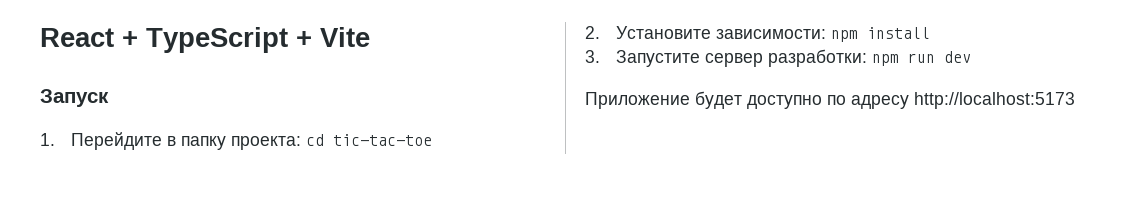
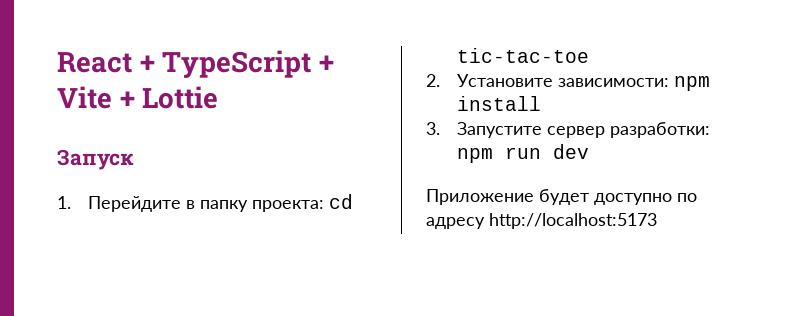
(370, 37) none -> [119,86,219,109] + Lottie

